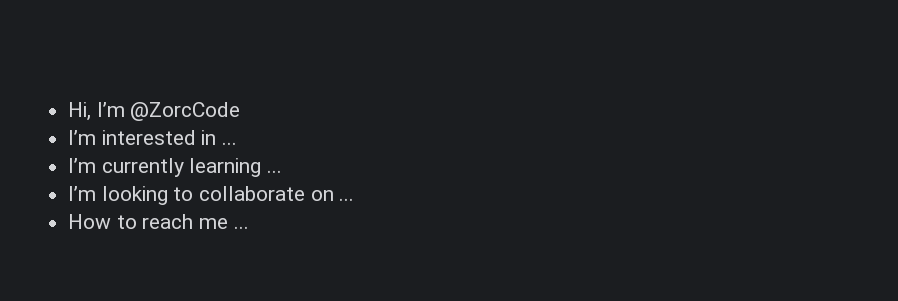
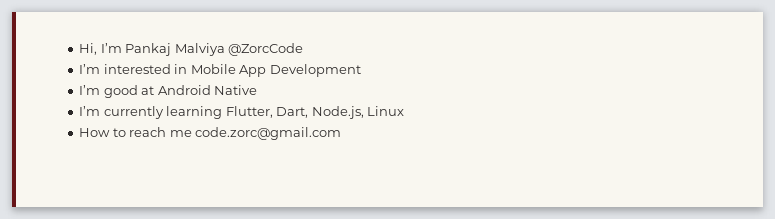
(125, 109) none -> [125,43,225,56] Pankaj Malviya
[222,142,238,145] [68,158,283,177] [68,186,355,205] ... // I’m currently learning ... // I’m looking to collaborate on ... -> [190,64,361,77] [79,85,258,98] [79,106,405,119] Mobile App Development // I’m good at Android Native // I’m currently learning Flutter, Dart, Node.js, Linux
[233,226,249,229] ... -> [195,127,342,140] code.zorc@gmail.com

